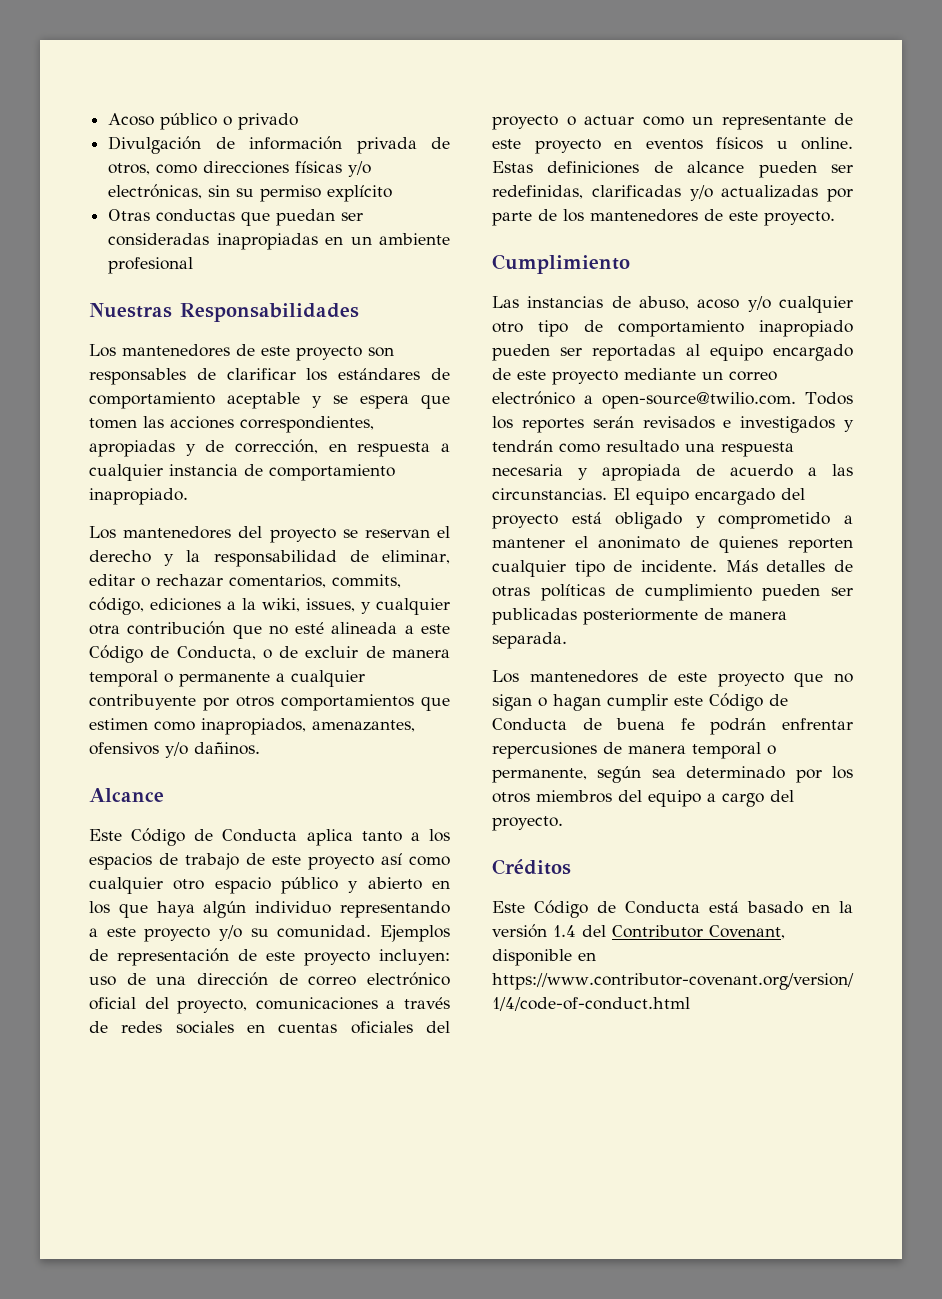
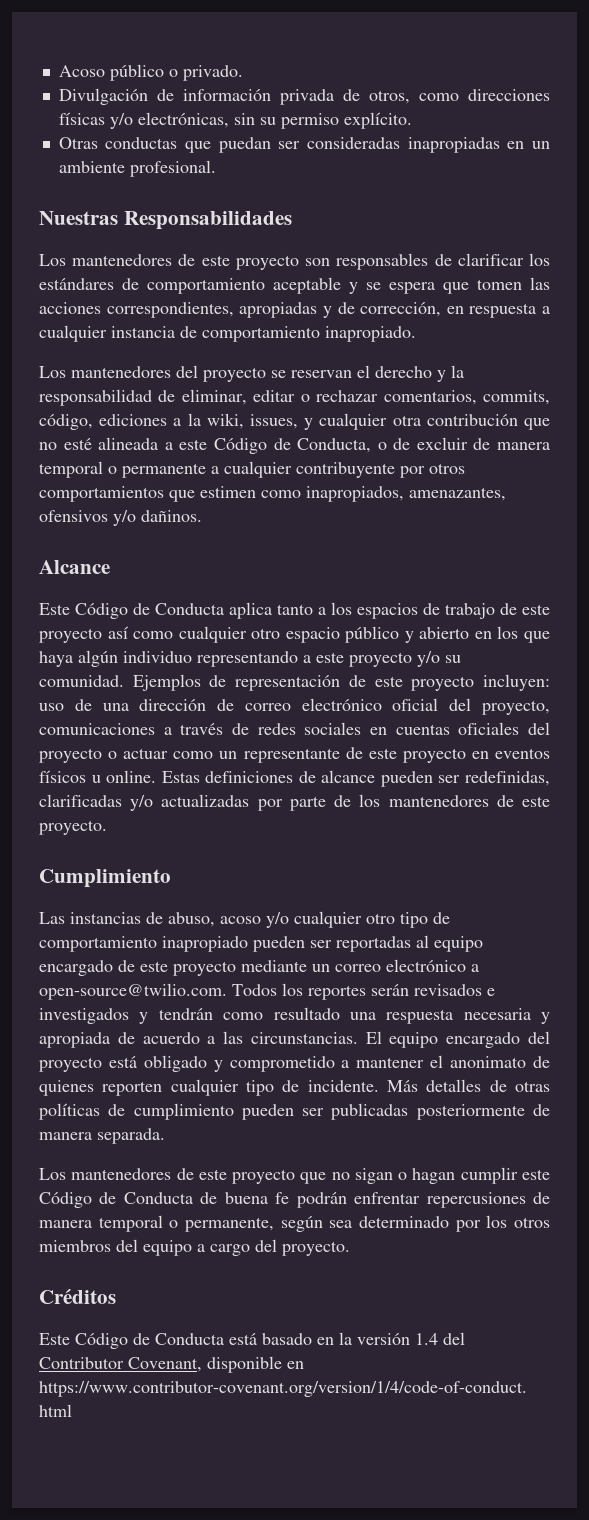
[238,113,299,130] privado -> [182,65,243,81] privado.
[327,185,393,202] explícito -> [343,112,412,129] explícito.
[108,257,194,274] profesional -> [129,160,216,177] profesional.

